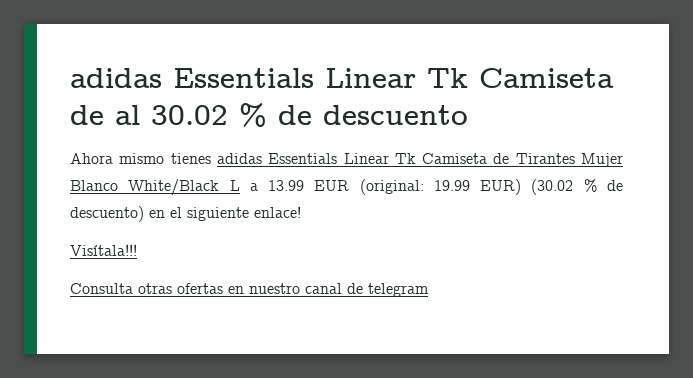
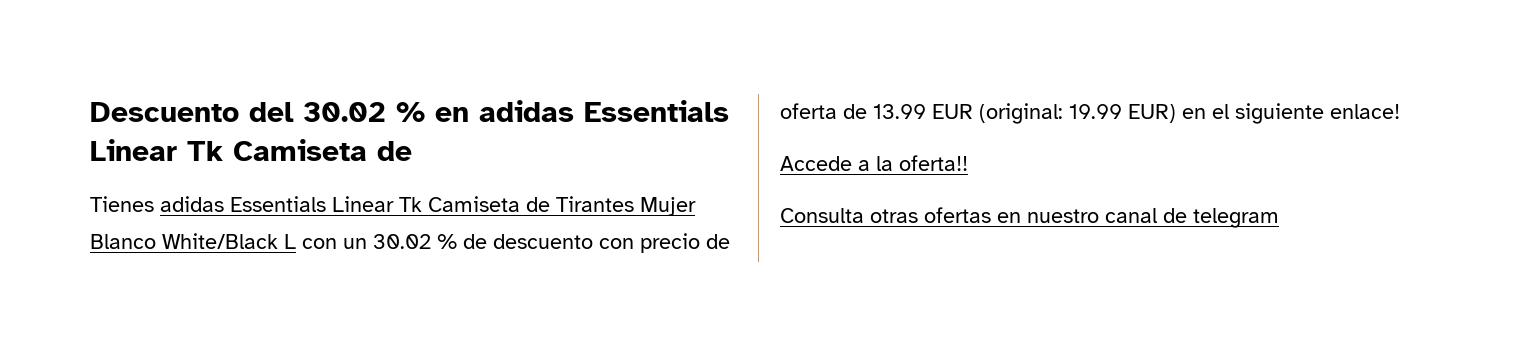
[70,68,614,88] [70,103,468,127] [70,153,211,164] adidas Essentials Linear Tk Camiseta de al 30.02 % de descuento // Ahora mismo tienes -> [90,100,729,122] [90,139,412,161] [90,196,154,212] Descuento del 30.02 % en adidas Essentials Linear Tk Camiseta de // Tienes
[249,183,258,191] a -> [302,233,730,253] [780,103,867,119] con un 30.02 % de descuento con precio de oferta de
[531,179,623,195] [70,206,144,222] (30.02 % de descuento) -> (1176, 113) none
[70,244,137,256] Visítala!!! -> [780,155,968,171] Accede a la oferta!!

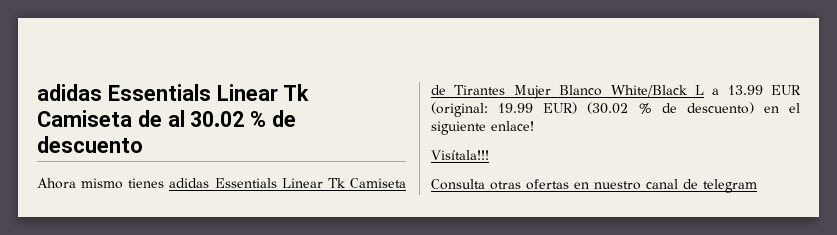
[90,100,729,122] [90,139,412,161] [90,196,154,212] Descuento del 30.02 % en adidas Essentials Linear Tk Camiseta de // Tienes -> [37,84,310,101] [37,110,297,127] [37,136,143,153] [37,178,165,189] adidas Essentials Linear Tk Camiseta de al 30.02 % de descuento // Ahora mismo tienes
[302,233,730,253] [780,103,867,119] con un 30.02 % de descuento con precio de oferta de -> [712,88,720,95] a
(1176, 113) none -> [587,102,754,114] (30.02 % de descuento)
[780,155,968,171] Accede a la oferta!! -> [431,150,489,160] Visítala!!!

